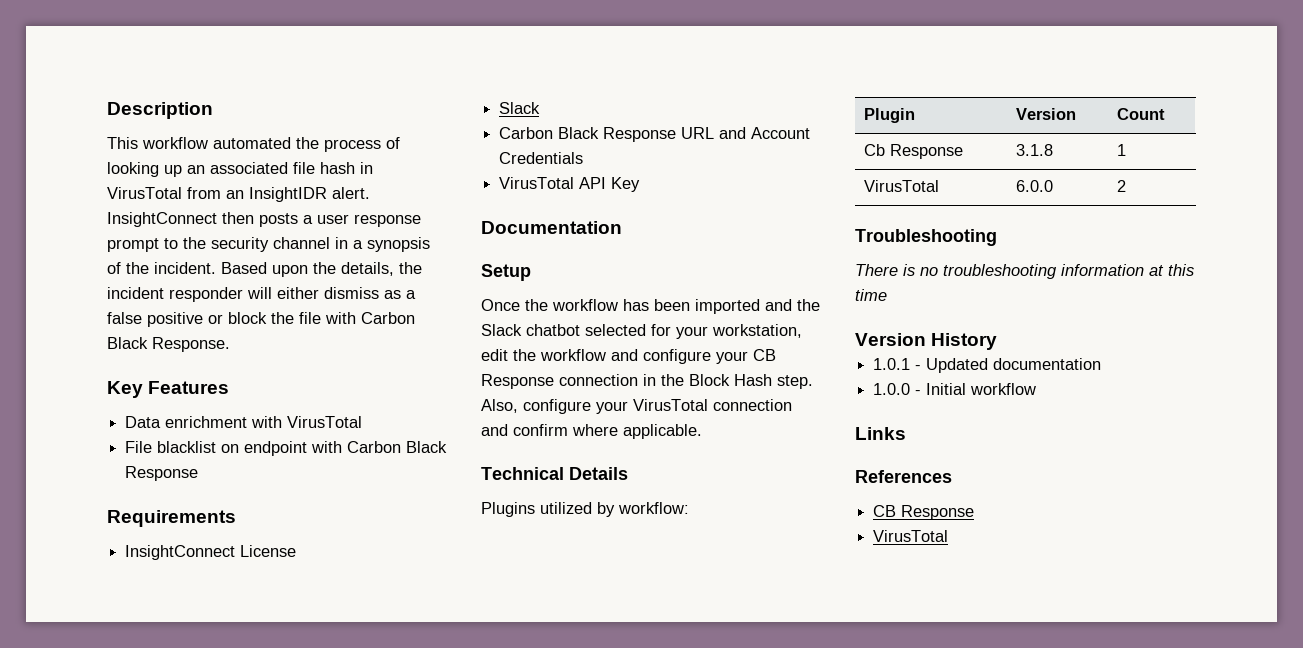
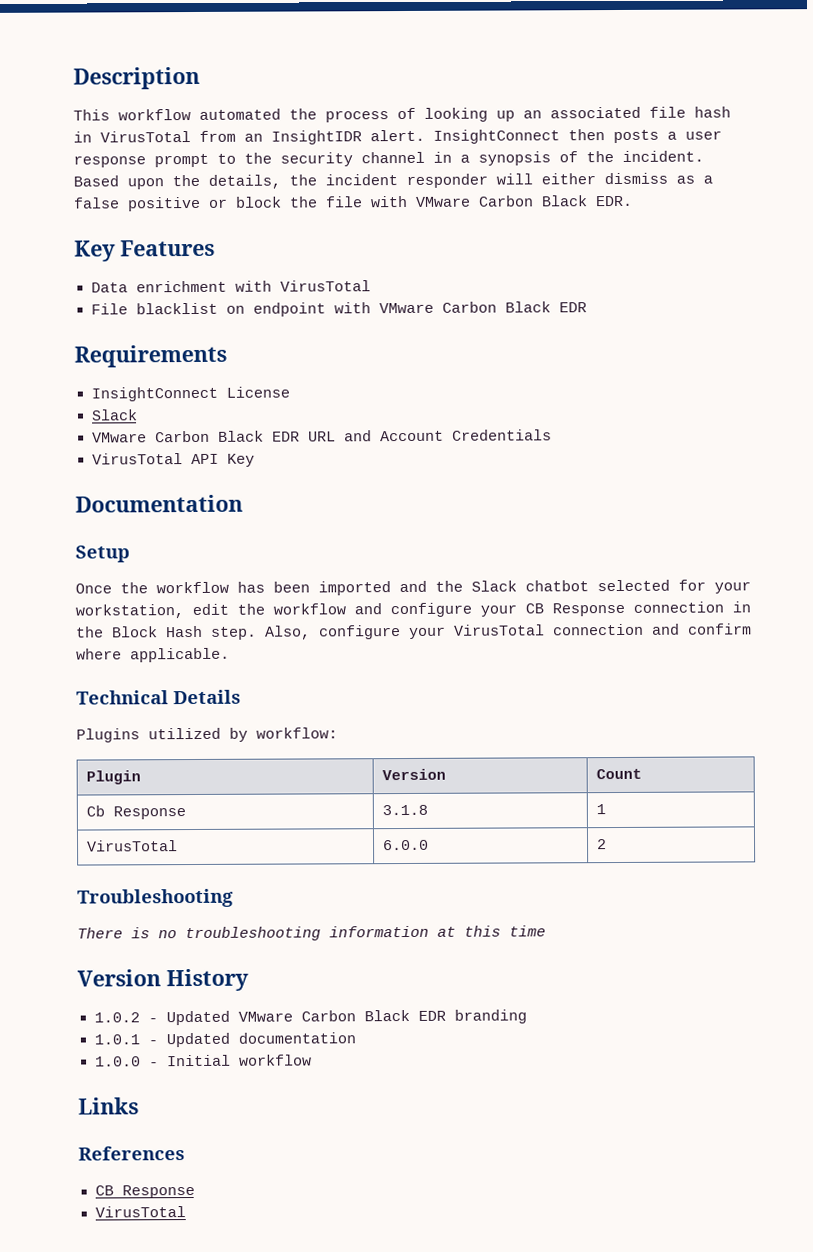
[361,312,415,324] [107,337,230,352] Carbon Black Response. -> [415,195,633,207] VMware Carbon Black EDR.
[347,441,448,453] [125,466,199,481] Carbon Black Response -> [378,301,587,314] VMware Carbon Black EDR
[499,127,677,142] Carbon Black Response -> [91,430,300,443] VMware Carbon Black EDR
(998, 341) none -> [93,1009,527,1026] // 1.0.2 - Updated VMware Carbon Black EDR branding

